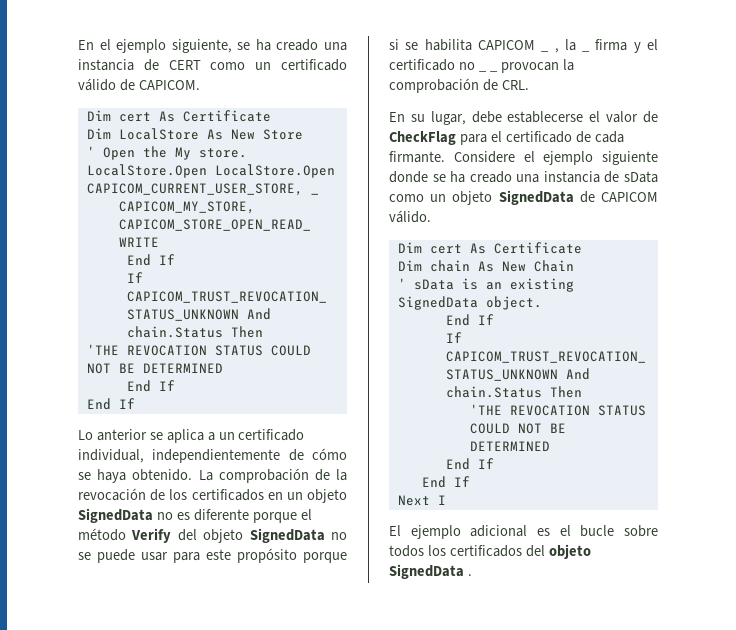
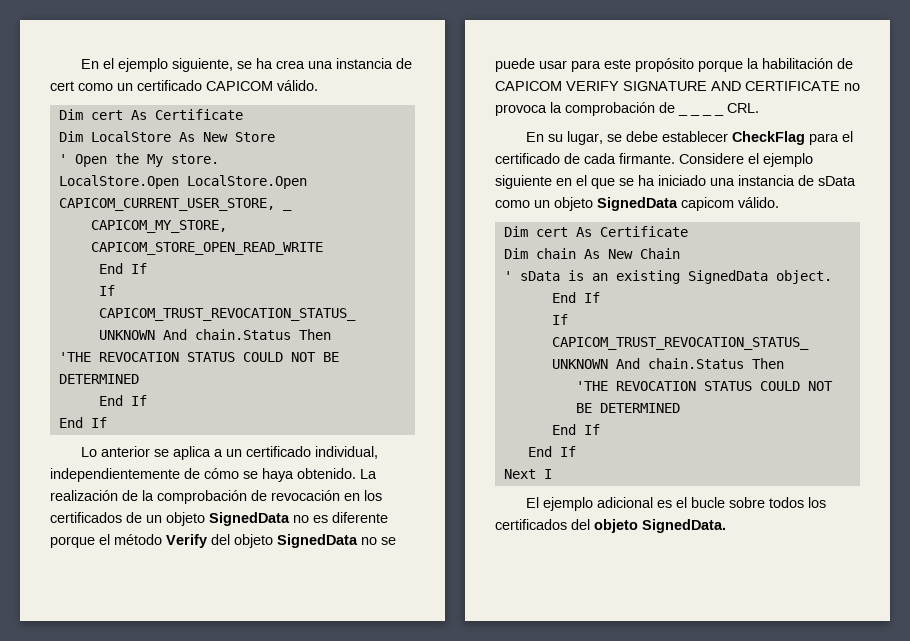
[276,39,348,51] [78,59,201,71] creado una instancia de CERT -> [275,58,412,69] [50,81,74,91] crea una instancia de cert
[78,78,200,91] válido de CAPICOM. -> [206,80,318,91] CAPICOM válido.
[218,468,347,483] [78,488,283,501] comprobación de la revocación de los certificados en -> [50,490,382,504] [50,512,142,523] realización de la comprobación de revocación en los certificados de
[389,39,535,51] [541,39,658,53] [389,59,475,71] [478,59,574,73] [389,78,498,93] si se habilita CAPICOM _ , la _ firma y el certificado no _ _ provocan la comprobación de -> [747,58,853,69] [495,81,860,91] [495,102,675,116] [678,113,724,116] la habilitación de CAPICOM VERIFY SIGNATURE AND CERTIFICATE no provoca la comprobación de _ _ _ _
[471,111,658,123] debe establecerse el valor de -> [606,131,728,142] se debe establecer
[389,171,512,183] donde se ha creado -> [556,175,706,189] en el que se ha iniciado
[579,191,658,203] de CAPICOM -> [681,197,734,211] capicom
[389,564,472,579] SignedData . -> [642,519,726,533] SignedData.

